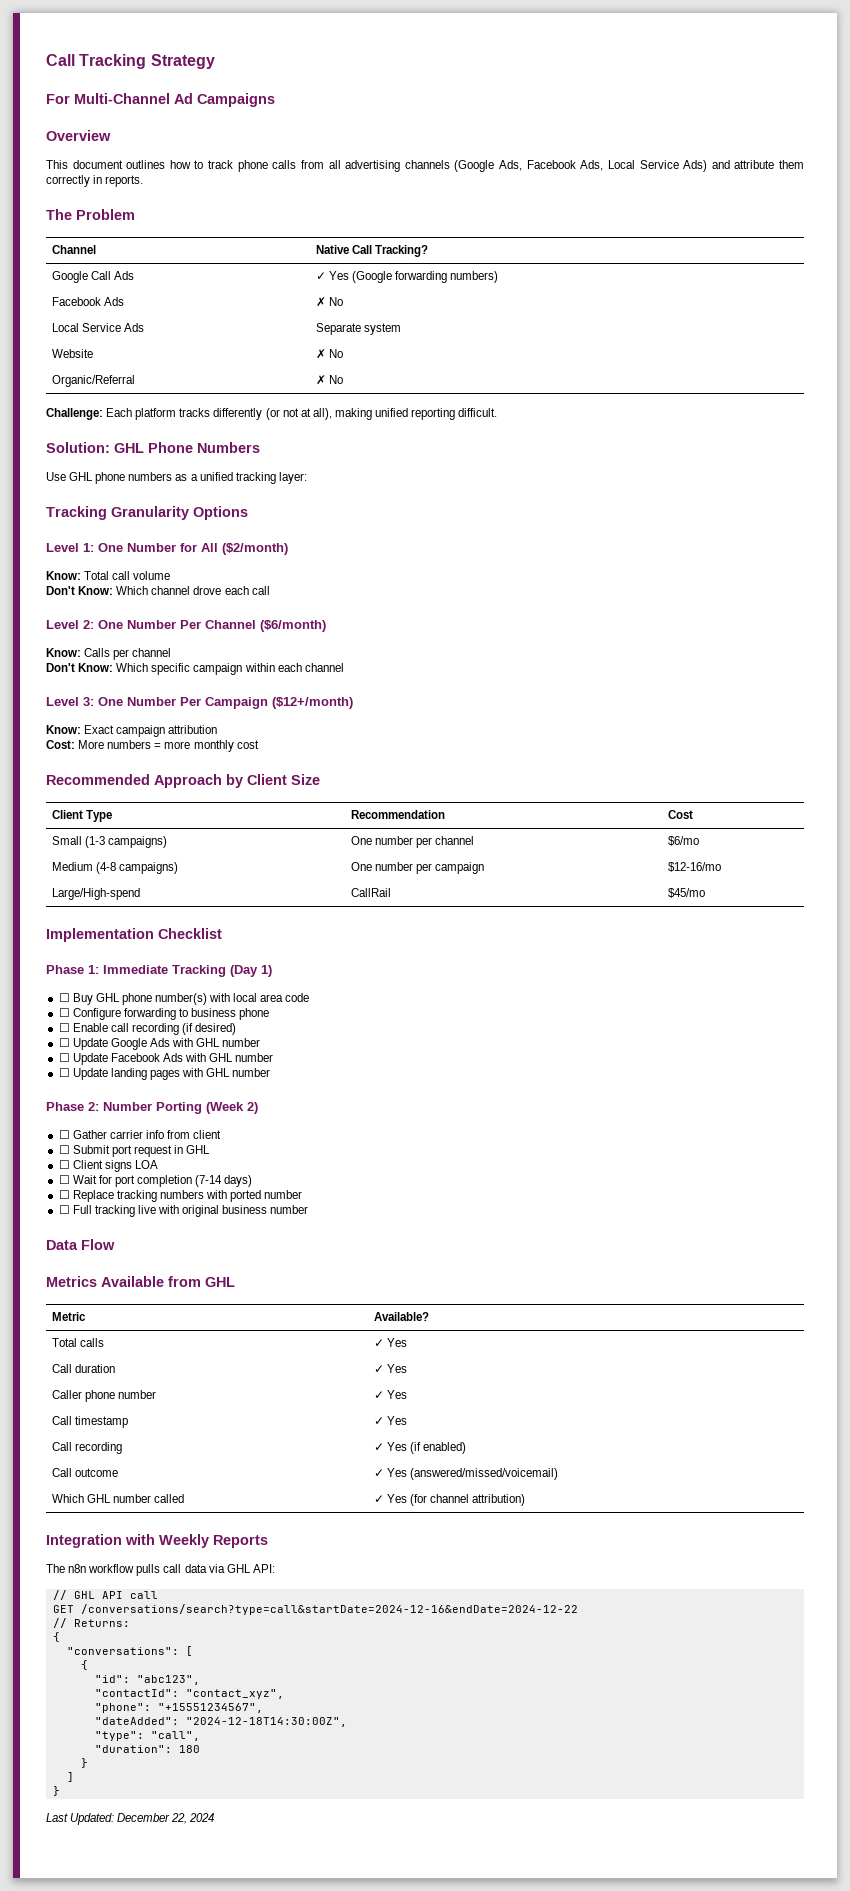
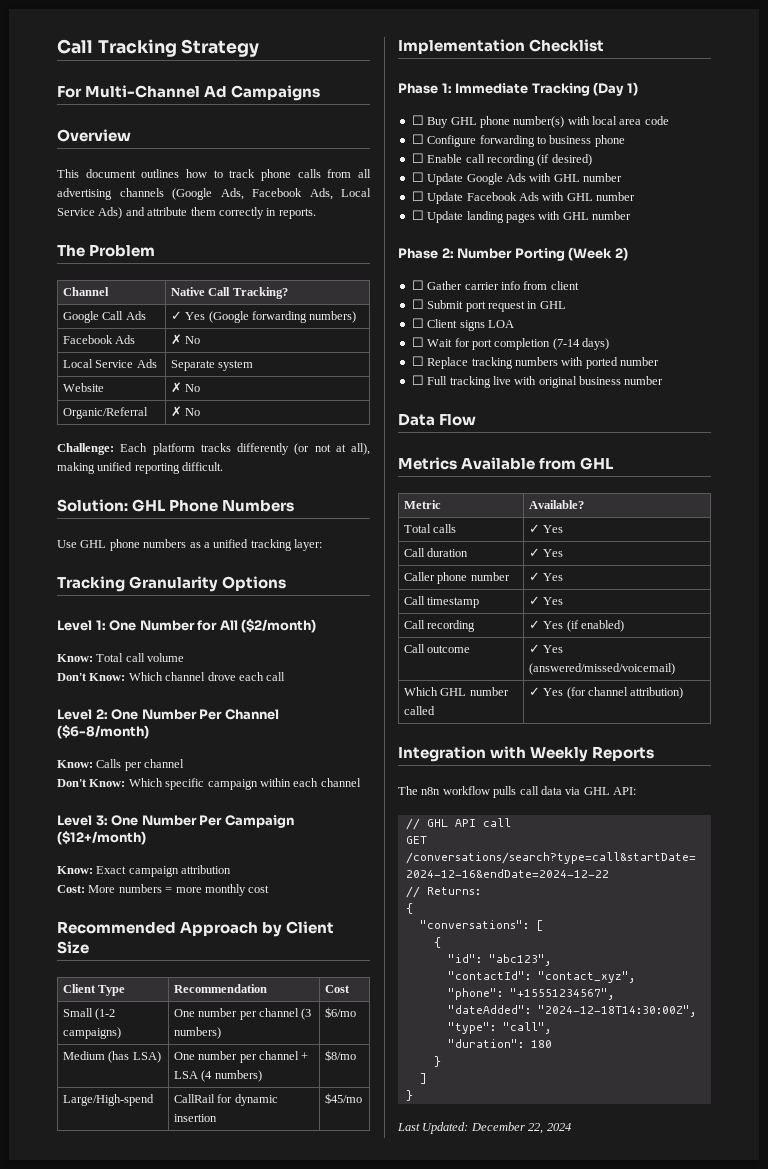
[260,620,326,632] ($6/month) -> [57,725,149,739] ($6-8/month)
[85,836,106,848] (1-3 -> [95,1008,116,1020] (1-2
(475, 840) none -> [301,1008,312,1020] [173,1027,221,1039] (3 numbers)
[96,862,179,874] [350,862,485,874] [667,862,721,872] (4-8 campaigns) | One number per campaign | $12-16/mo -> [108,1051,161,1063] [173,1051,309,1063] [173,1070,262,1082] [324,1050,356,1061] (has LSA) | One number per channel + LSA (4 numbers) | $8/mo
(391, 892) none -> [217,1094,278,1106] [173,1114,217,1122] for dynamic insertion

